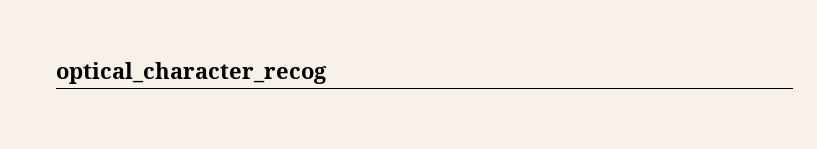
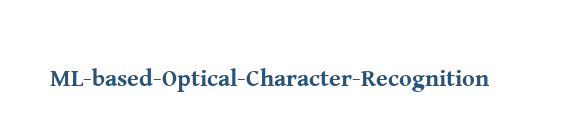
[56,62,327,84] optical_character_recog -> [50,68,489,92] ML-based-Optical-Character-Recognition

